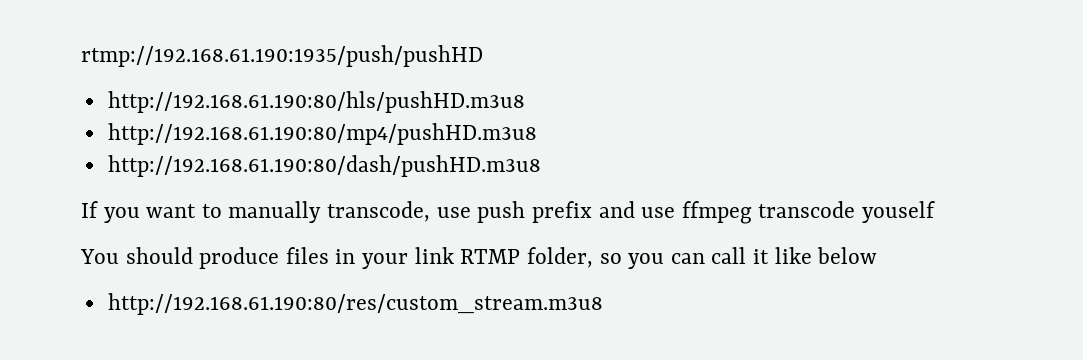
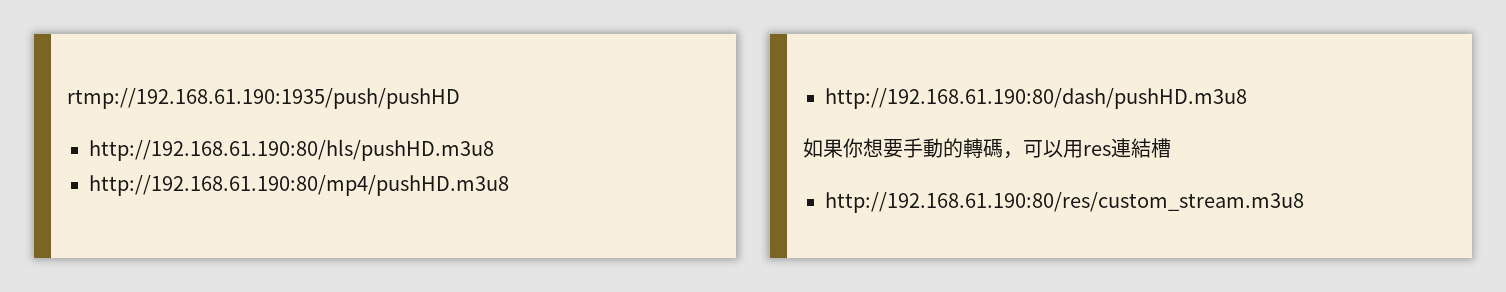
[81,201,935,224] [80,247,878,269] If you want to manually transcode, use push prefix and use ffmpeg transcode youself // You should produce files in your link RTMP folder, so you can call it like below -> [803,138,1171,159] 如果你想要手動的轉碼，可以用res連結槽

